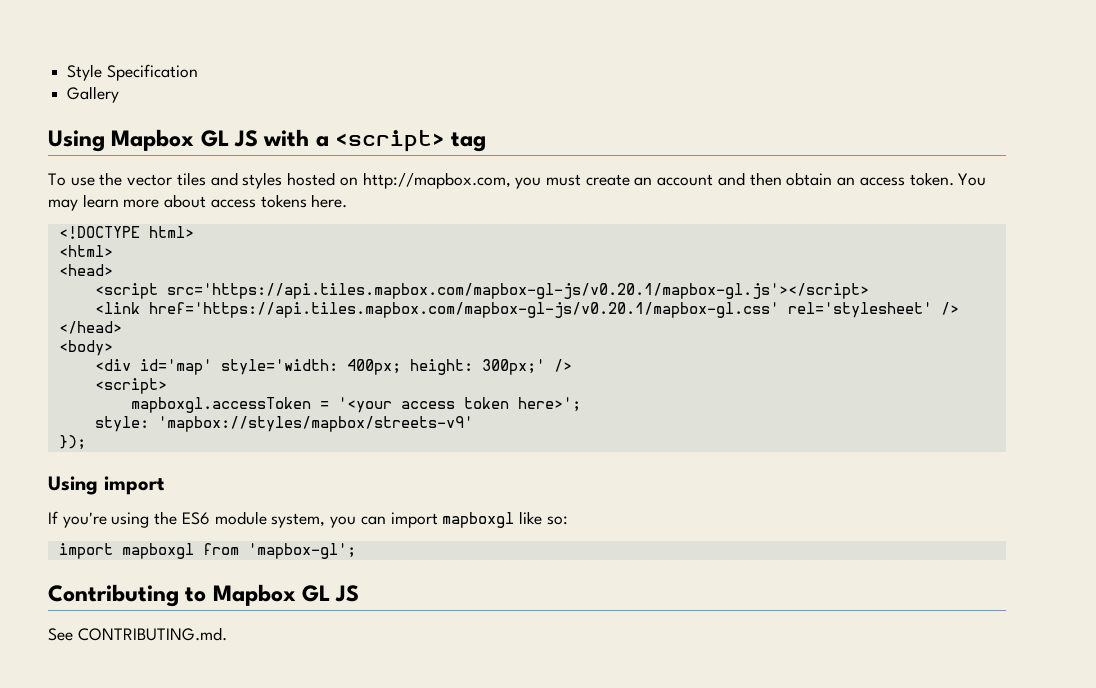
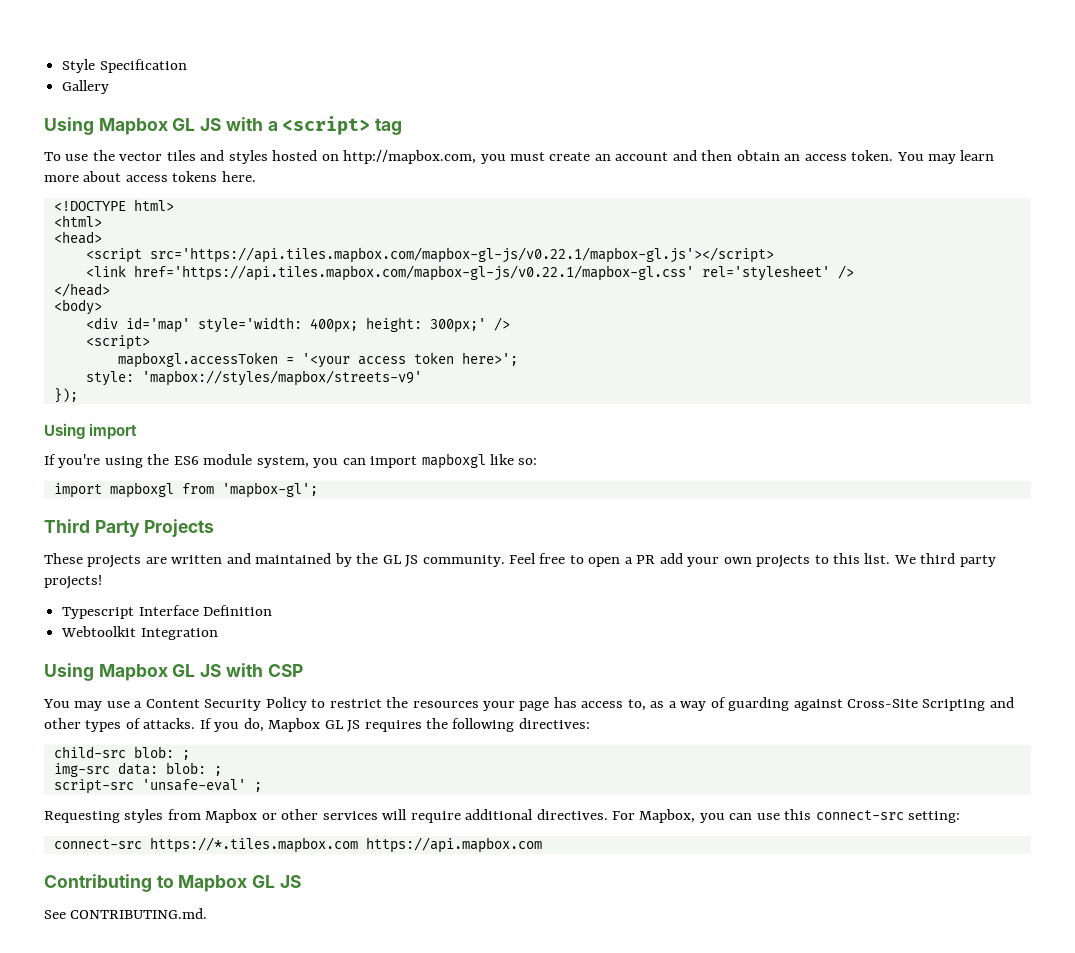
[166,283,869,299] src='https://api.tiles.mapbox.com/mapbox-gl-js/v0.20.1/mapbox-gl.js'></script> -> [149,247,774,263] src='https://api.tiles.mapbox.com/mapbox-gl-js/v0.22.1/mapbox-gl.js'></script>
[148,302,779,318] href='https://api.tiles.mapbox.com/mapbox-gl-js/v0.20.1/mapbox-gl.css' -> [133,265,694,281] href='https://api.tiles.mapbox.com/mapbox-gl-js/v0.22.1/mapbox-gl.css'
(356, 551) none -> [44,519,215,537] [44,553,996,568] [44,575,102,589] [62,605,273,619] [61,626,218,640] [44,663,303,681] [43,697,1014,711] [44,718,590,732] [53,746,190,760] [53,762,222,777] [53,779,262,794] [44,809,961,823] [53,837,542,853] // Third Party Projects // These projects are written and maintained by the GL JS community. Feel free to open a PR add your own projects to this list. We third party projects! // Typescript Interface Definition // Webtoolkit Integration // Using Mapbox GL JS with CSP // You may use a Content Security Policy to restrict the resources your page has access to, as a way of guarding against Cross-Site Scripting and other types of attacks. If you do, Mapbox GL JS requires the following directives: // child-src blob: ; // img-src data: blob: ; // script-src 'unsafe-eval' ; // Requesting styles from Mapbox or other services will require additional directives. For Mapbox, you can use this connect-src setting: // connect-src https://*.tiles.mapbox.com https://api.mapbox.com

